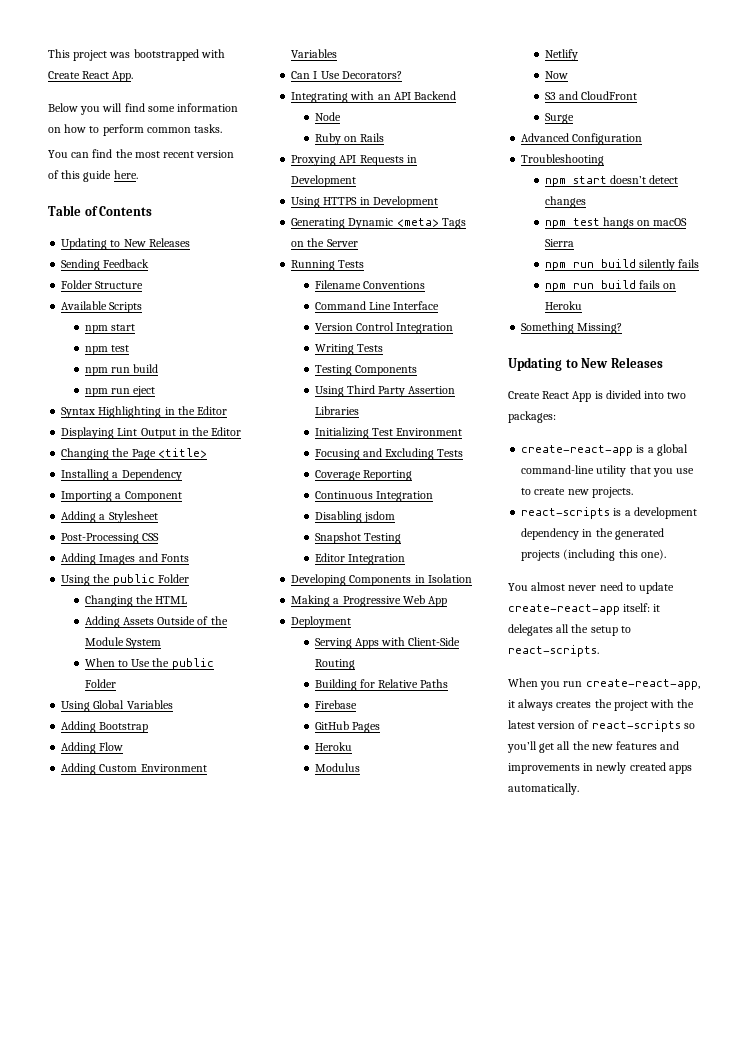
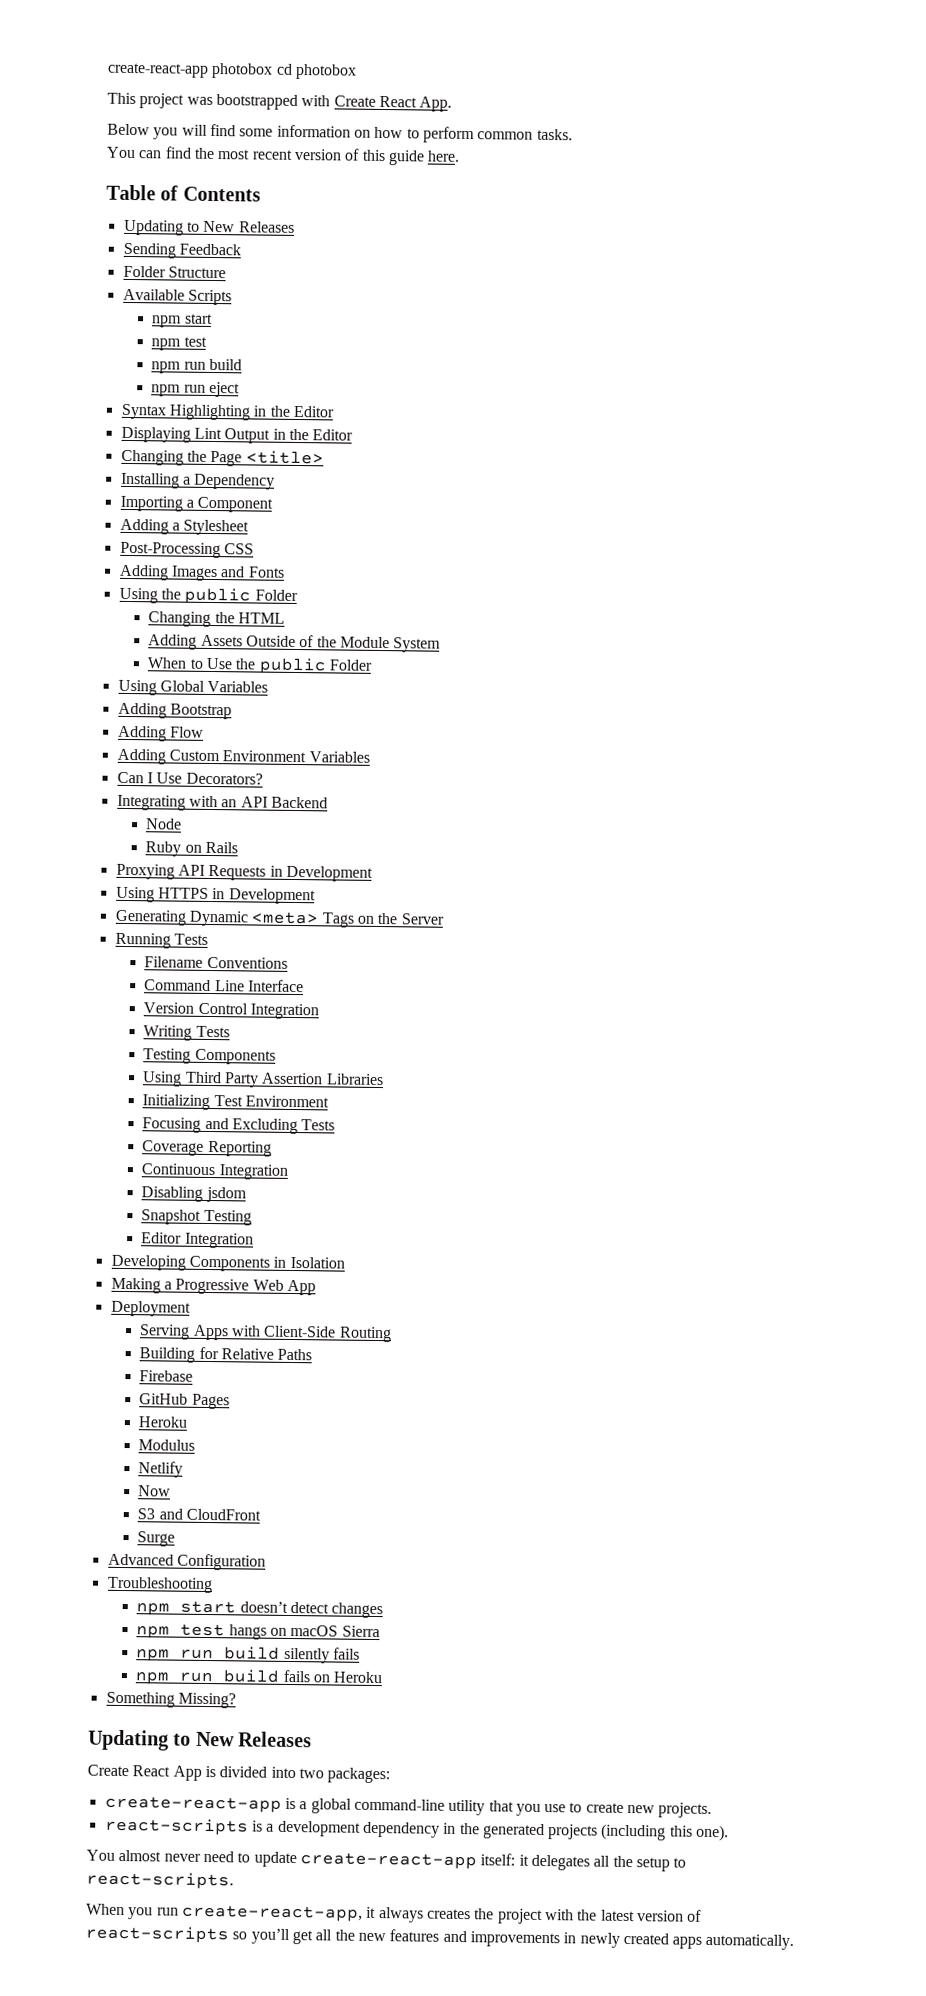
(48, 53) none -> [107,62,357,80] create-react-app photobox cd photobox //

